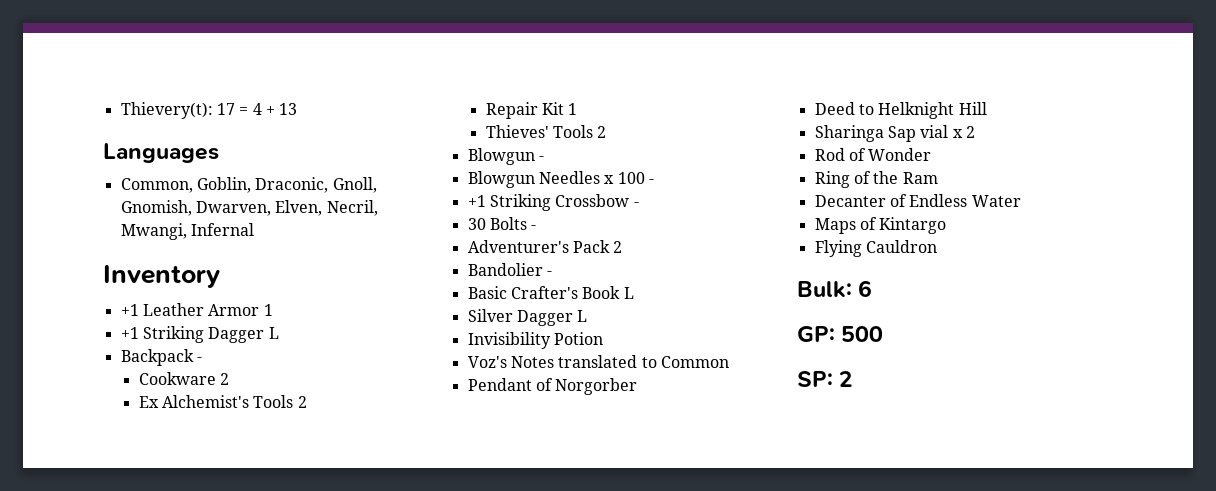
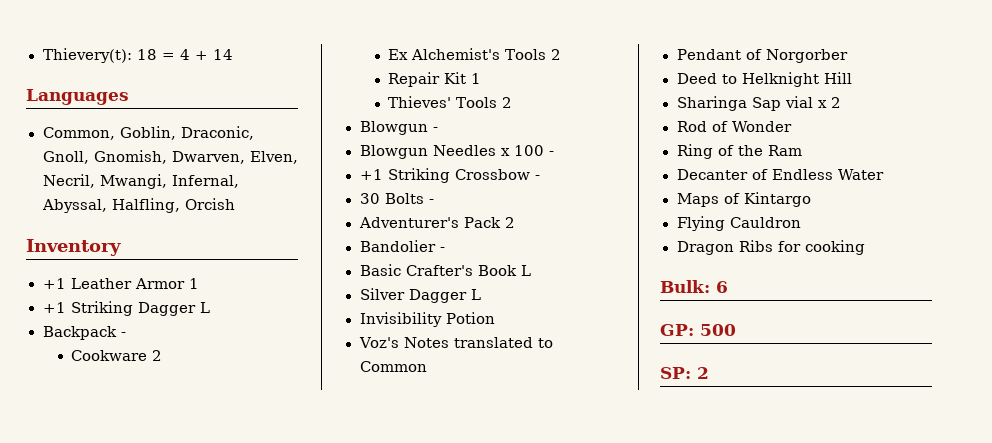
[216,103,235,115] 17 -> [136,49,157,60] 18
[279,103,298,115] 13 -> [212,49,233,60] 14
[190,223,254,236] Infernal -> [171,175,239,188] [41,198,235,213] Infernal, Abyssal, Halfling, Orcish
(937, 246) none -> [676,240,865,255] // Dragon Ribs for cooking

